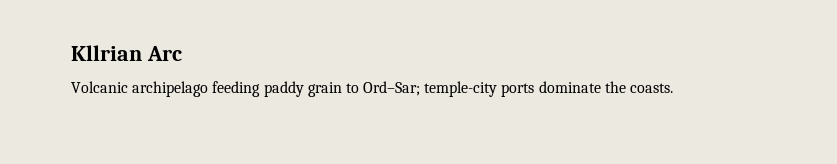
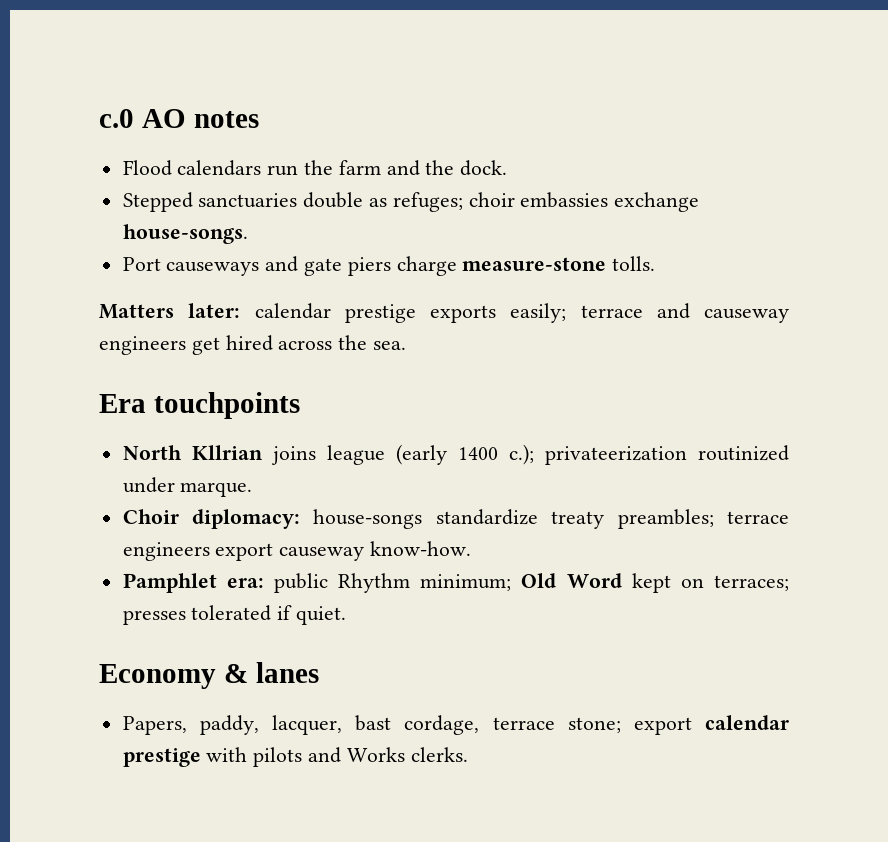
[71,45,182,61] [71,81,674,97] Kllrian Arc // Volcanic archipelago feeding paddy grain to Ord–Sar; temple-city ports dominate the coasts. -> [99,109,259,128] [122,160,508,176] [122,192,700,212] [122,224,248,244] [122,256,656,276] [99,303,789,323] [99,335,407,355] [99,392,300,419] [122,444,789,465] [122,477,253,497] [122,509,789,529] [122,541,472,561] [122,573,789,593] [122,605,347,625] [99,662,319,689] [122,715,789,735] [122,747,468,767] c.0 AO notes // Flood calendars run the farm and the dock. // Stepped sanctuaries double as refuges; choir embassies exchange house-songs. // Port causeways and gate piers charge measure-stone tolls. // Matters later: calendar prestige exports easily; terrace and causeway engineers get hired across the sea. // Era touchpoints // North Kllrian joins league (early 1400 c.); privateerization routinized under marque. // Choir diplomacy: house-songs standardize treaty preambles; terrace engineers export causeway know-how. // Pamphlet era: public Rhythm minimum; Old Word kept on terraces; presses tolerated if quiet. // Economy & lanes // Papers, paddy, lacquer, bast cordage, terrace stone; export calendar prestige with pilots and Works clerks.

